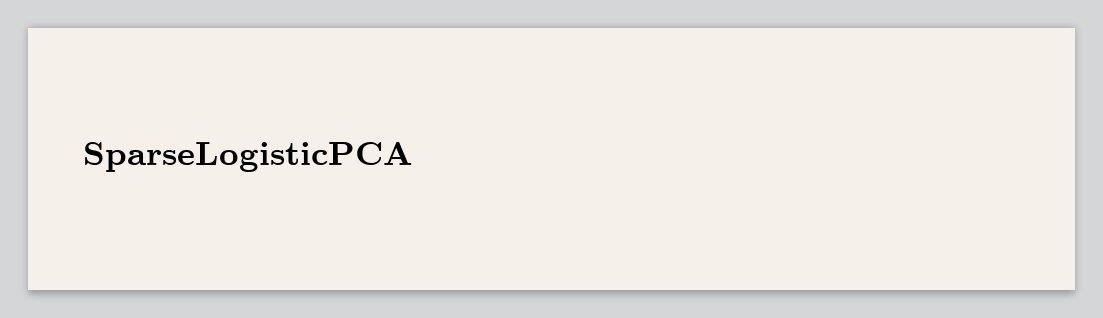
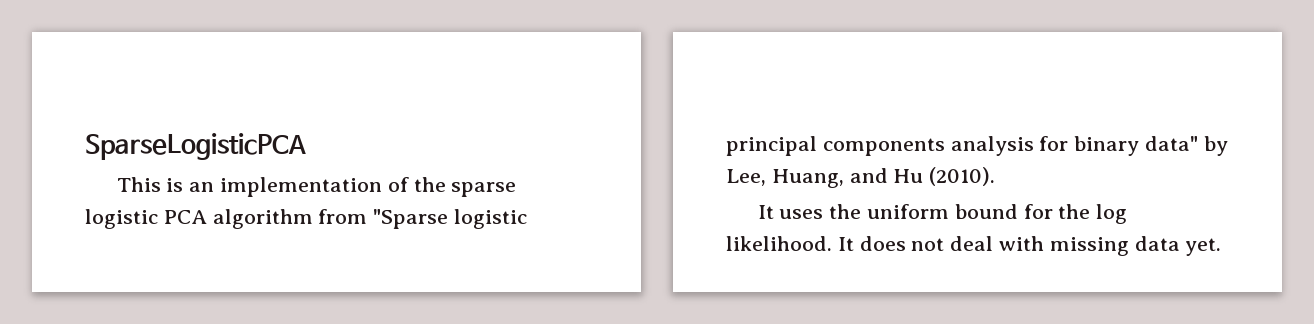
(413, 157) none -> [116,177,517,197] [85,209,528,229] [726,136,1228,156] [726,167,996,188] [757,204,1128,224] [726,236,1222,256] // This is an implementation of the sparse logistic PCA algorithm from "Sparse logistic principal components analysis for binary data" by Lee, Huang, and Hu (2010). // It uses the uniform bound for the log likelihood. It does not deal with missing data yet.

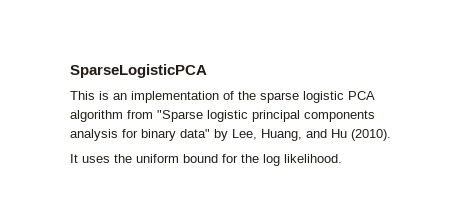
[837,236,1222,256] It does not deal with missing data yet. -> (342, 158) none

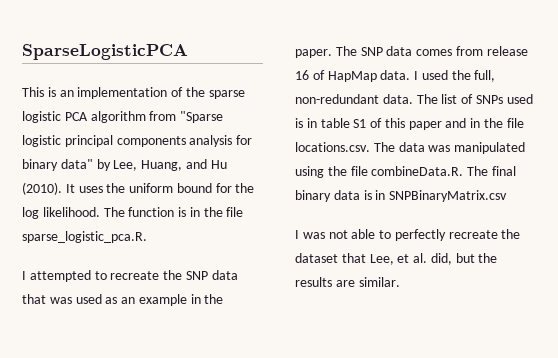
(391, 135) // -> (62, 188) none
(342, 158) none -> [103,207,244,217] [22,231,147,243] [22,270,238,282] [22,294,224,306] [295,46,528,58] [295,70,496,82] [295,94,533,104] [295,118,524,130] [295,142,526,154] [295,166,516,178] [295,190,508,202] [295,229,521,241] [295,253,498,265] [295,277,400,287] The function is in the file sparse_logistic_pca.R. // I attempted to recreate the SNP data that was used as an example in the paper. The SNP data comes from release 16 of HapMap data. I used the full, non-redundant data. The list of SNPs used is in table S1 of this paper and in the file locations.csv. The data was manipulated using the file combineData.R. The final binary data is in SNPBinaryMatrix.csv // I was not able to perfectly recreate the dataset that Lee, et al. did, but the results are similar.

